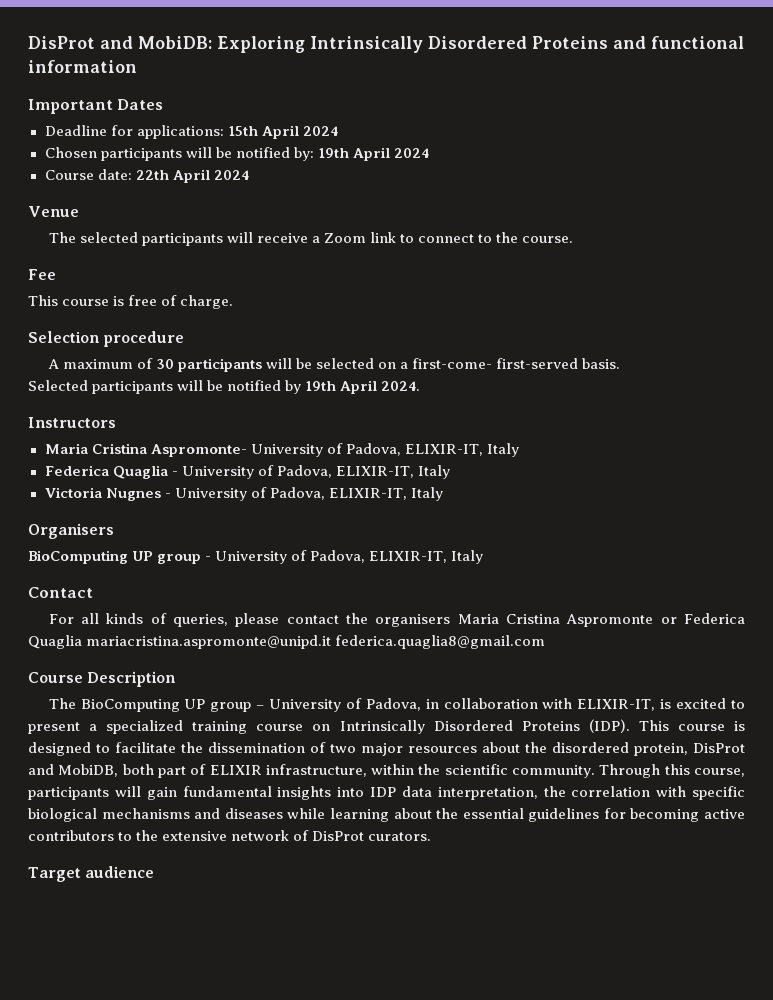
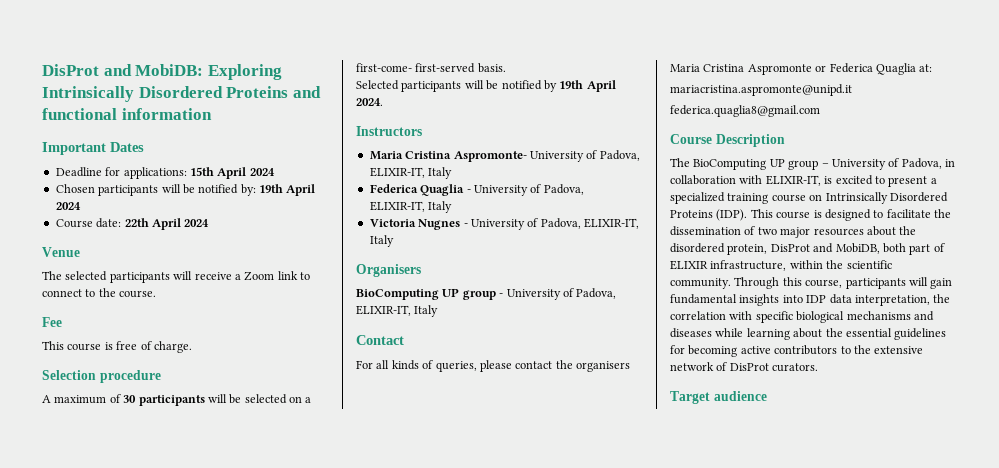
(82, 642) none -> [919,64,933,72] at: //
(332, 642) none -> (852, 90) //

